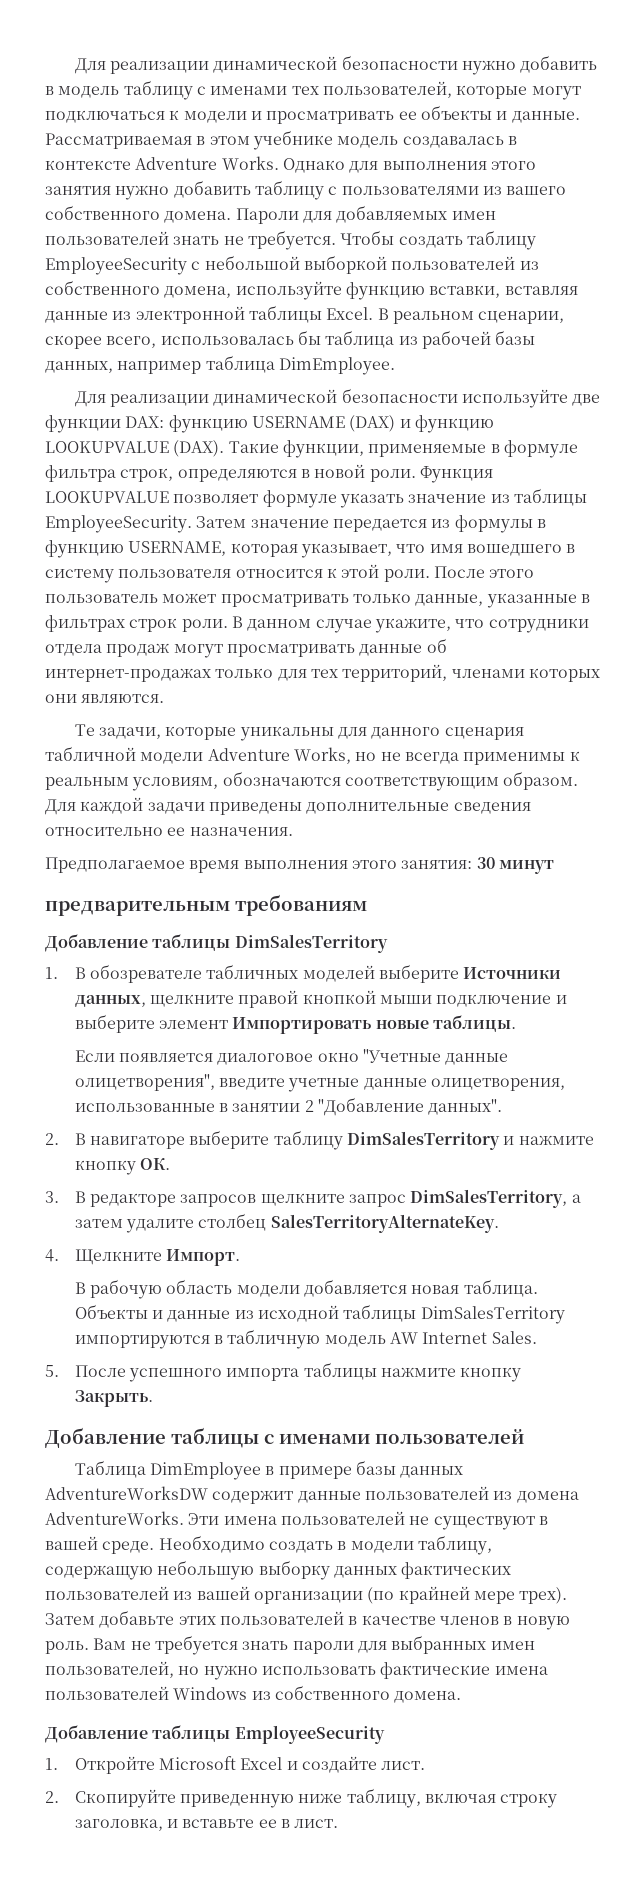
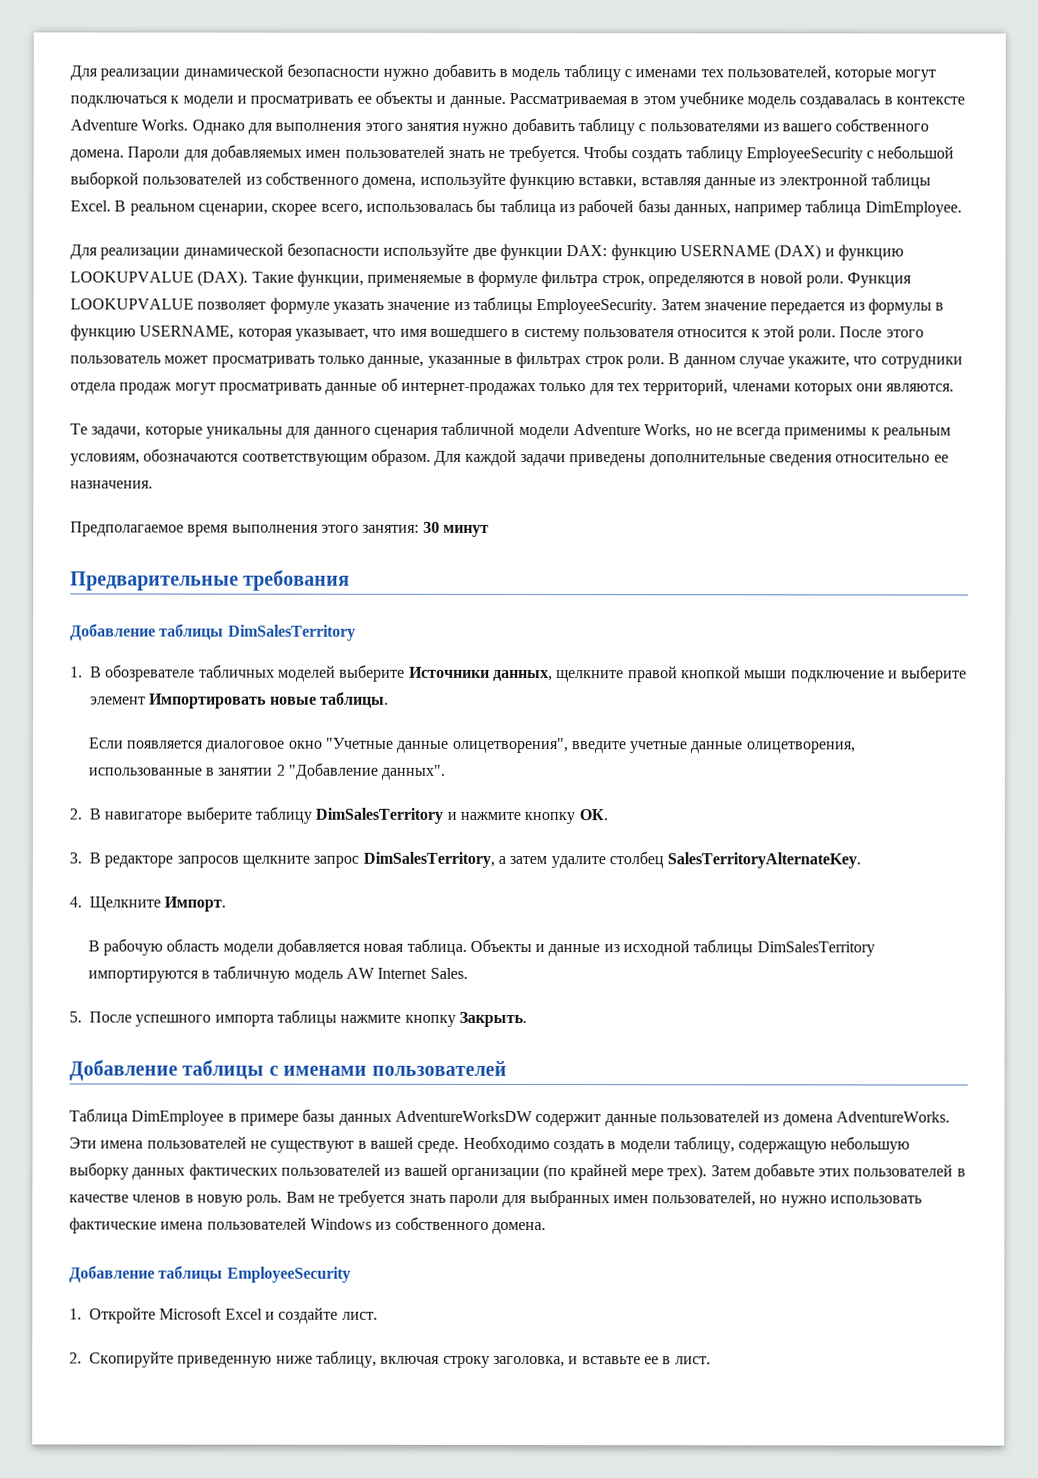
[45,894,367,916] предварительным требованиям -> [70,569,351,591] Предварительные требования

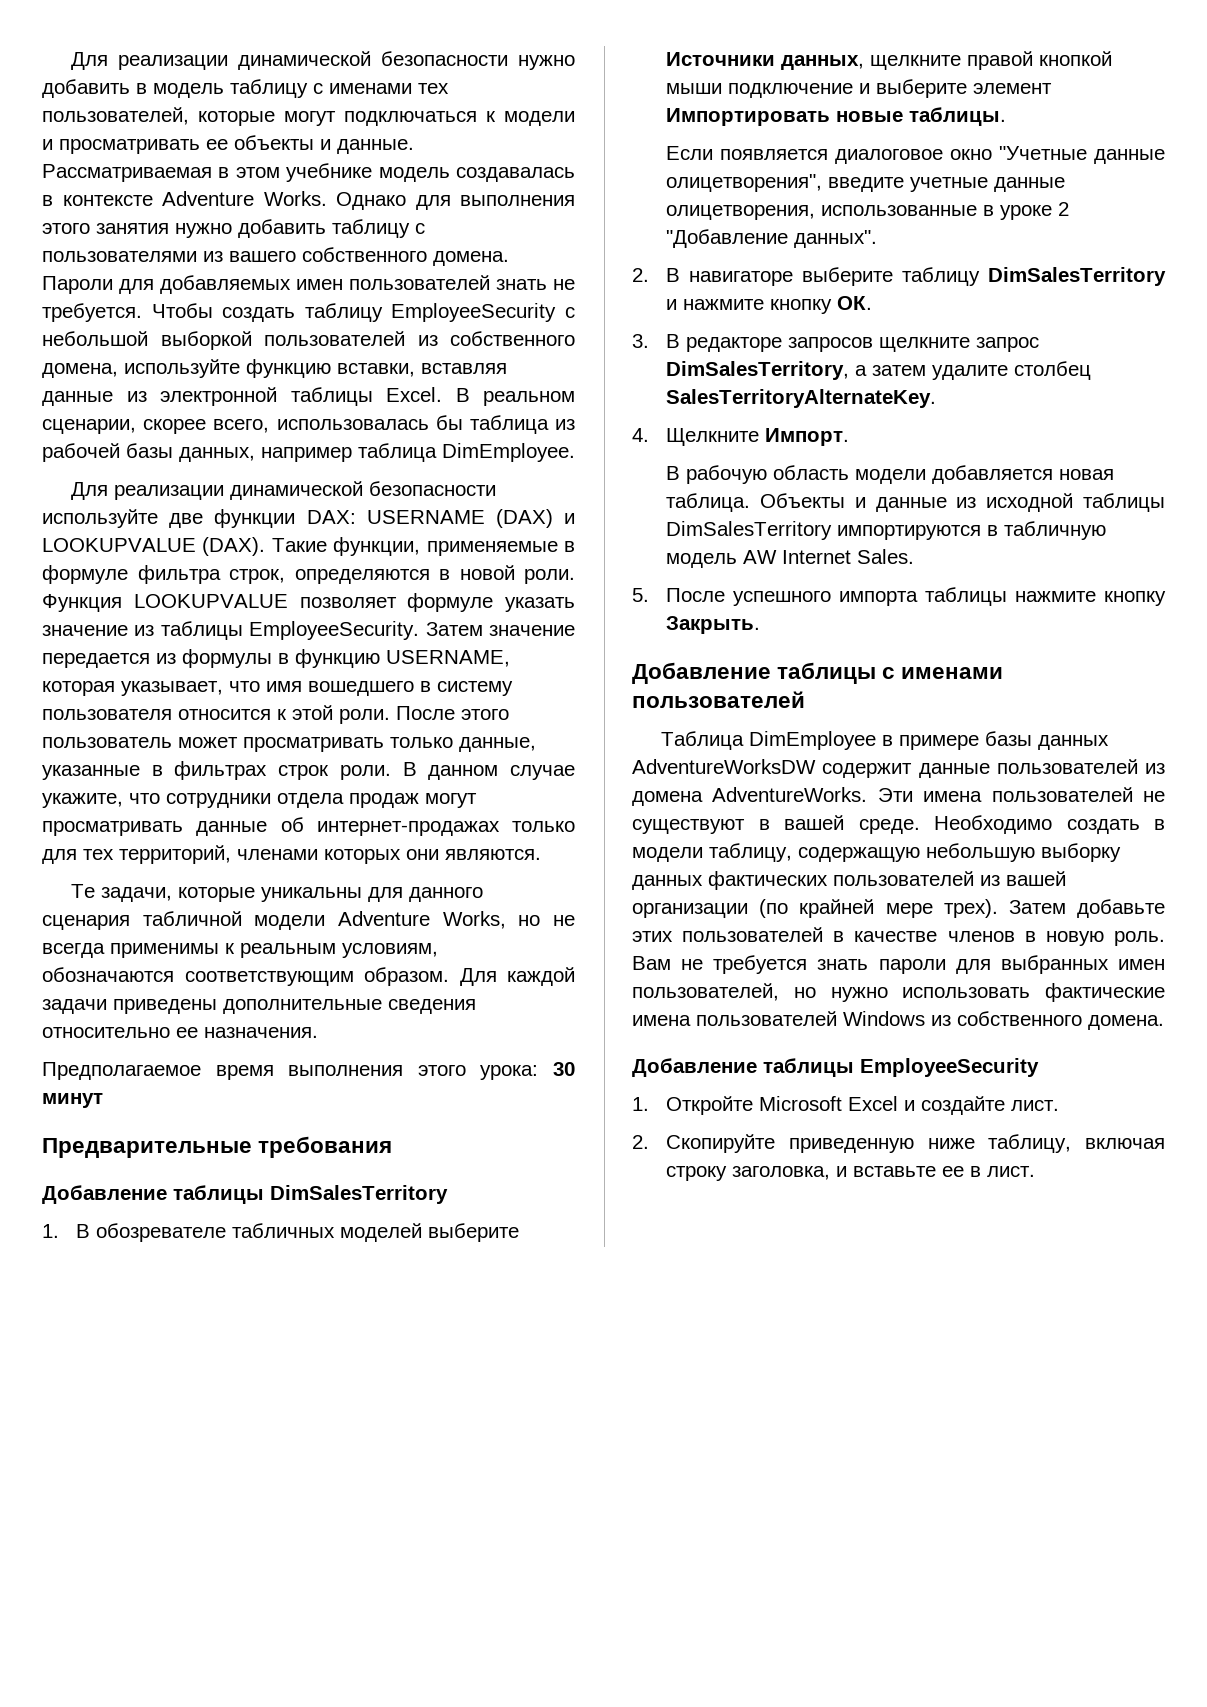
[610,244,677,261] функцию -> (356, 517) none
[837,244,904,261] функцию -> (575, 518) none
[362,524,420,533] занятия: -> [480,1065,539,1080] урока:
[217,767,273,776] занятии -> [1000,205,1053,220] уроке

